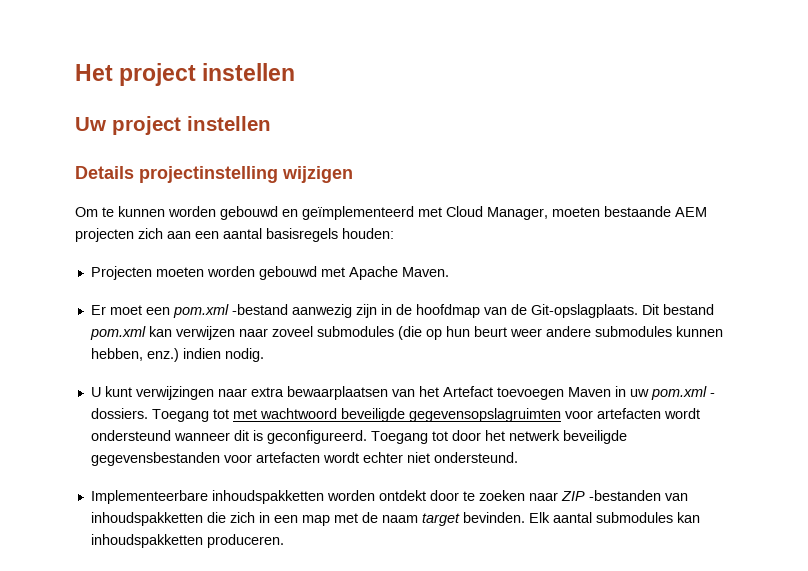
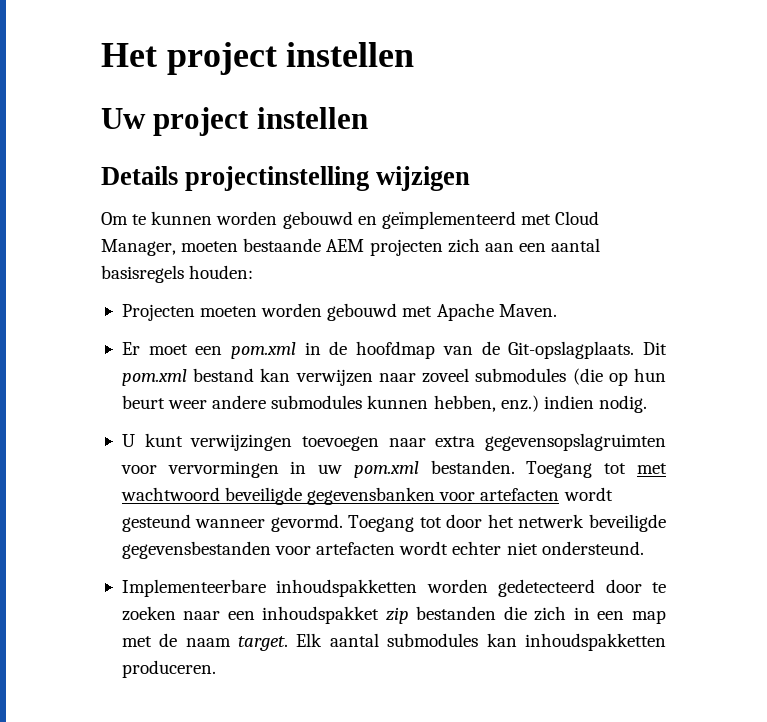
[231,304,377,318] -bestand aanwezig zijn -> (297, 350) none
[662,304,714,315] [89,326,146,340] bestand pom.xml -> [121,368,255,386] pom.xml bestand
(214, 393) none -> [301,436,379,451] toevoegen
[286,386,611,400] bewaarplaatsen van het Artefact toevoegen Maven -> [485,433,666,451] [120,461,279,478] gegevensopslagruimten voor vervormingen
[709,393,715,397] [90,408,148,419] - dossiers. -> [430,460,515,474] bestanden.
[408,408,700,422] [90,430,367,444] gegevensopslagruimten voor artefacten wordt ondersteund wanneer dit is geconfigureerd. -> [307,487,613,505] [121,514,343,532] gegevensbanken voor artefacten wordt gesteund wanneer gevormd.
[378,490,426,501] ontdekt -> [498,579,596,597] gedetecteerd
[560,490,688,501] [90,512,203,526] ZIP -bestanden van inhoudspakketten -> [227,606,497,624] een inhoudspakket zip bestanden
[421,512,525,526] target bevinden. -> [238,636,289,651] target.

